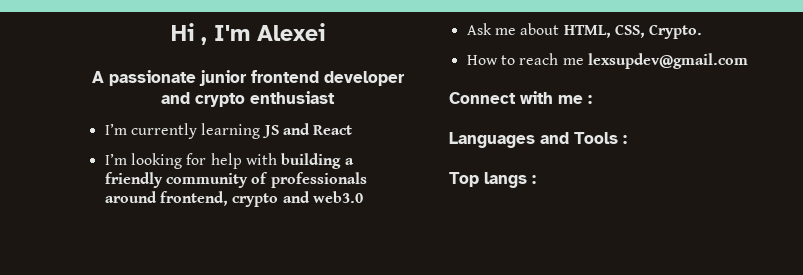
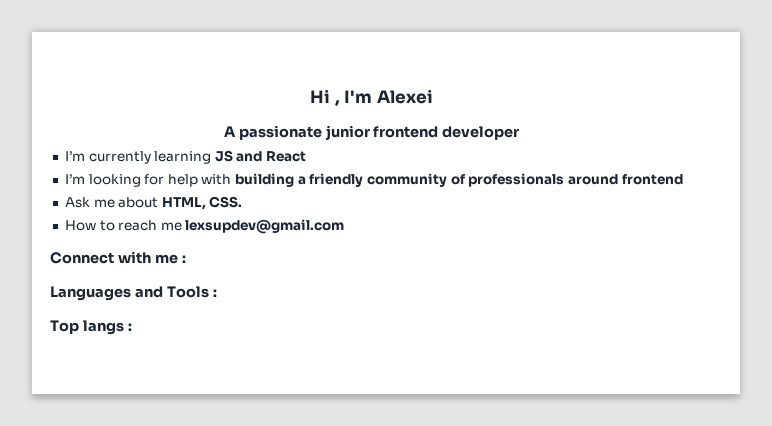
[161,91,335,107] and crypto enthusiast -> (520, 133) none
[159,191,363,207] frontend, crypto and web3.0 -> [621,174,683,185] frontend
[614,24,703,39] CSS, Crypto. -> [209,196,243,208] CSS.

